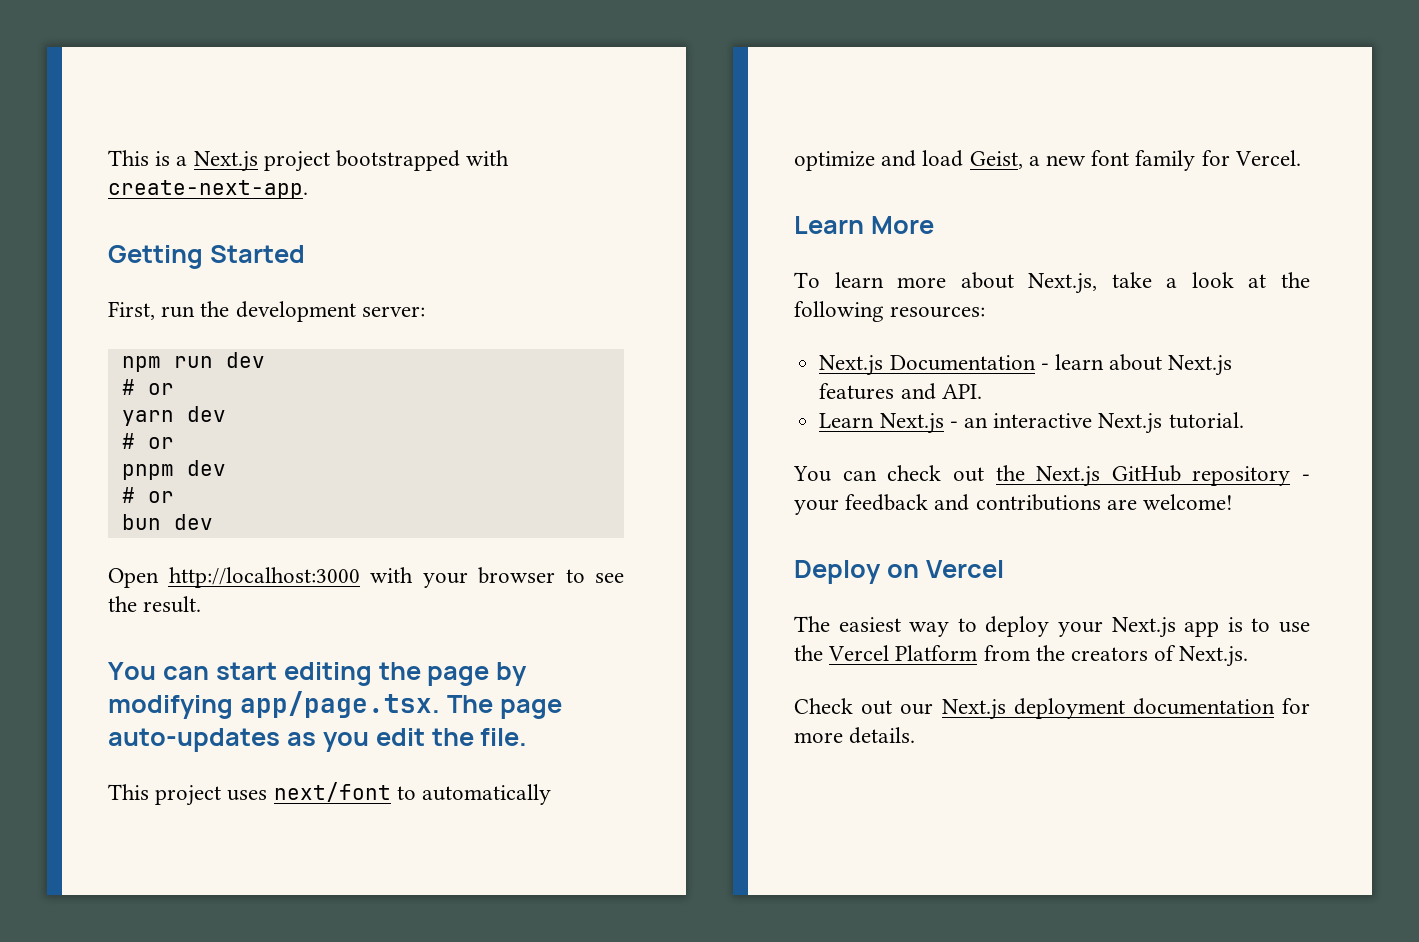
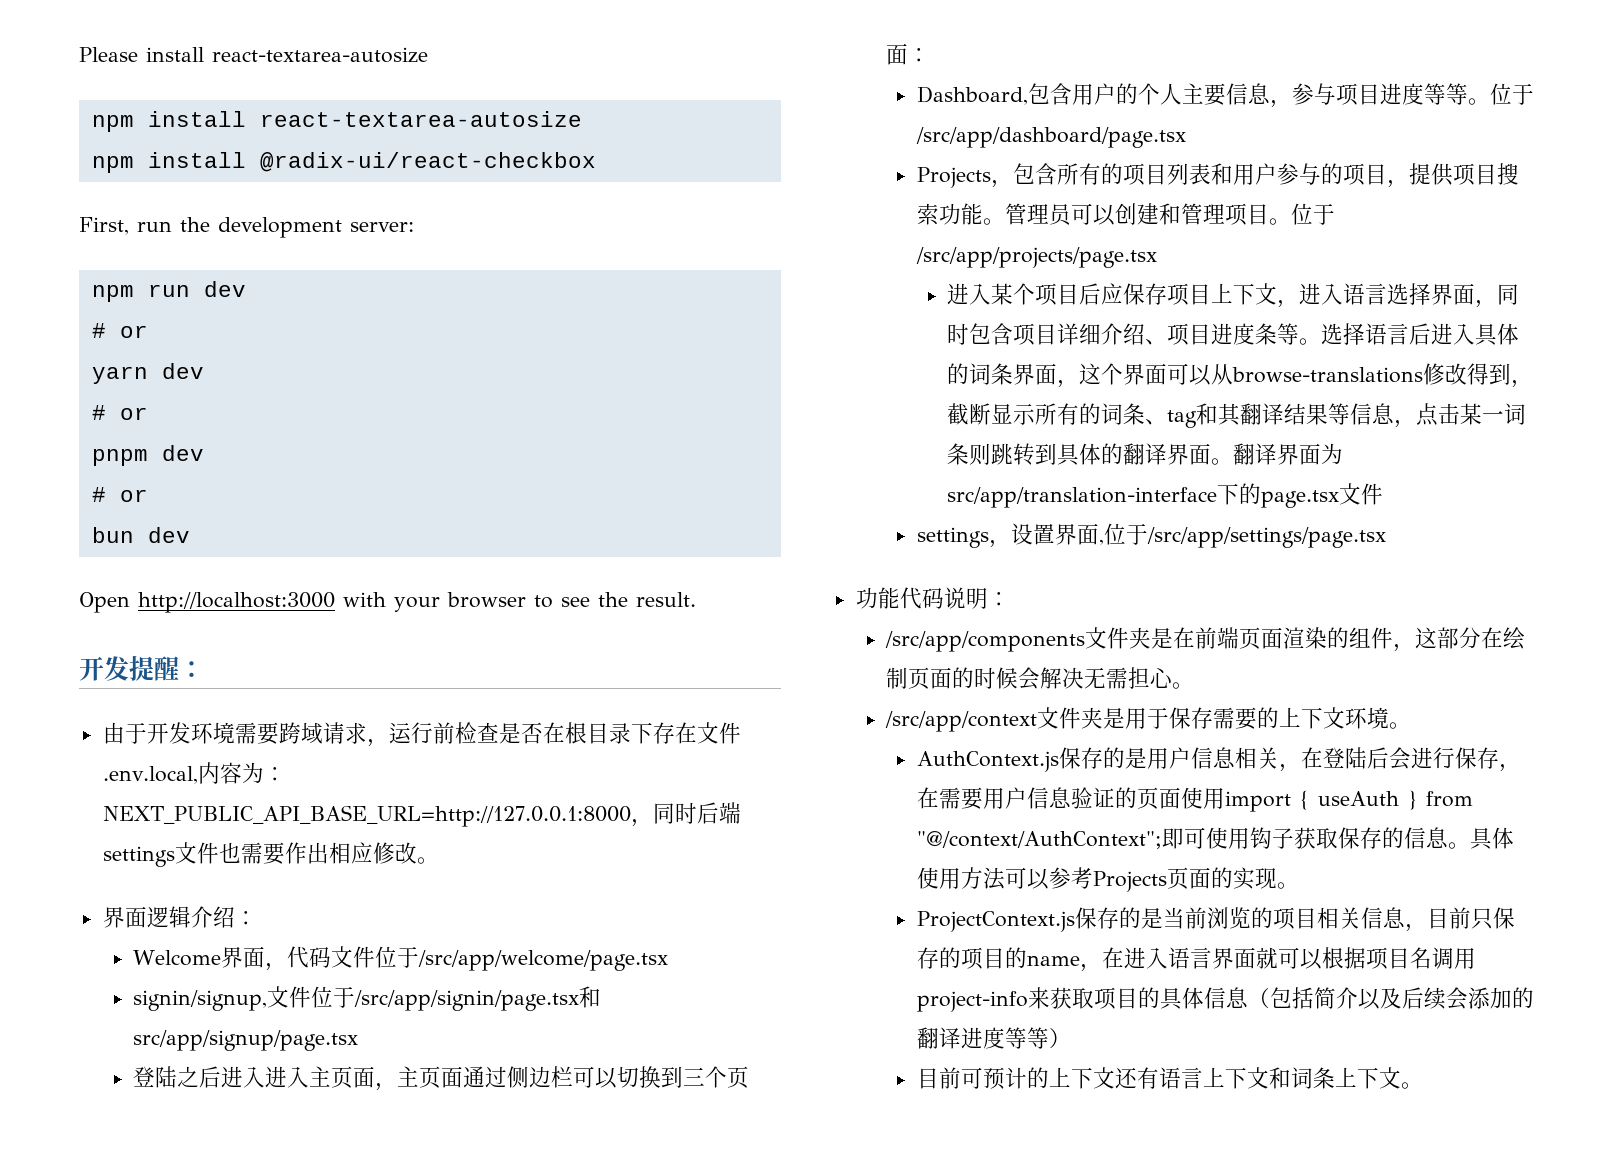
[108,150,510,172] [108,180,308,199] [108,245,305,269] This is a Next.js project bootstrapped with create-next-app. // Getting Started -> [79,47,428,63] [91,111,582,132] [91,152,596,173] Please install react-textarea-autosize // npm install react-textarea-autosize // npm install @radix-ui/react-checkbox
[108,662,528,686] [108,691,562,719] [108,728,528,752] [108,782,552,806] [794,150,1301,171] [794,216,934,234] [794,272,1310,294] [794,301,986,322] [819,354,1233,376] [819,383,982,400] [819,412,1244,434] [793,465,1310,487] [794,494,1234,515] [794,560,1004,584] [794,616,1310,638] [794,645,1249,667] [794,698,1310,720] [794,727,916,744] You can start editing the page by modifying app/page.tsx. The page auto-updates as you edit the file. // This project uses next/font to automatically optimize and load Geist, a new font family for Vercel. // Learn More // To learn more about Next.js, take a look at the following resources: // Next.js Documentation - learn about Next.js features and API. // Learn Next.js - an interactive Next.js tutorial. // You can check out the Next.js GitHub repository - your feedback and contributions are welcome! // Deploy on Vercel // The easiest way to deploy your Next.js app is to use the Vercel Platform from the creators of Next.js. // Check out our Next.js deployment documentation for more details. -> [79,656,204,681] [102,722,741,747] [102,762,286,784] [102,802,741,827] [102,842,439,867] [102,906,257,928] [133,946,669,971] [133,986,602,1011] [133,1030,359,1051] [133,1066,750,1091] [886,43,931,65] [916,83,1534,108] [915,127,1186,148] [916,163,1519,188] [916,203,1335,226] [915,247,1157,268] [947,283,1520,308] [947,323,1520,346] [947,363,1534,388] [947,403,1527,428] [947,443,1344,466] [947,483,1384,508] [916,523,1386,548] [855,587,1010,609] [885,627,1526,652] [886,667,1195,690] [885,707,1412,732] [916,747,1521,772] [916,787,1473,812] [916,827,1514,850] [916,867,1299,892] [916,907,1515,932] [916,947,1476,972] [916,987,1534,1012] [916,1027,1071,1049] [916,1067,1423,1090] 开发提醒： // 由于开发环境需要跨域请求，运行前检查是否在根目录下存在文件.env.local,内容为：NEXT_PUBLIC_API_BASE_URL=http://127.0.0.1:8000，同时后端settings文件也需要作出相应修改。 // 界面逻辑介绍： // Welcome界面，代码文件位于/src/app/welcome/page.tsx // signin/signup,文件位于/src/app/signin/page.tsx和src/app/signup/page.tsx // 登陆之后进入进入主页面，主页面通过侧边栏可以切换到三个页面： // Dashboard,包含用户的个人主要信息，参与项目进度等等。位于/src/app/dashboard/page.tsx // Projects，包含所有的项目列表和用户参与的项目，提供项目搜索功能。管理员可以创建和管理项目。位于/src/app/projects/page.tsx // 进入某个项目后应保存项目上下文，进入语言选择界面，同时包含项目详细介绍、项目进度条等。选择语言后进入具体的词条界面，这个界面可以从browse-translations修改得到，截断显示所有的词条、tag和其翻译结果等信息，点击某一词条则跳转到具体的翻译界面。翻译界面为src/app/translation-interface下的page.tsx文件 // settings，设置界面,位于/src/app/settings/page.tsx // 功能代码说明： // /src/app/components文件夹是在前端页面渲染的组件，这部分在绘制页面的时候会解决无需担心。 // /src/app/context文件夹是用于保存需要的上下文环境。 // AuthContext.js保存的是用户信息相关，在登陆后会进行保存，在需要用户信息验证的页面使用import { useAuth } from "@/context/AuthContext";即可使用钩子获取保存的信息。具体使用方法可以参考Projects页面的实现。 // ProjectContext.js保存的是当前浏览的项目相关信息，目前只保存的项目的name，在进入语言界面就可以根据项目名调用project-info来获取项目的具体信息（包括简介以及后续会添加的翻译进度等等） // 目前可预计的上下文还有语言上下文和词条上下文。

